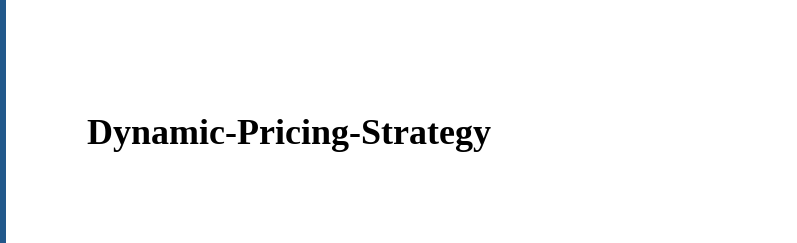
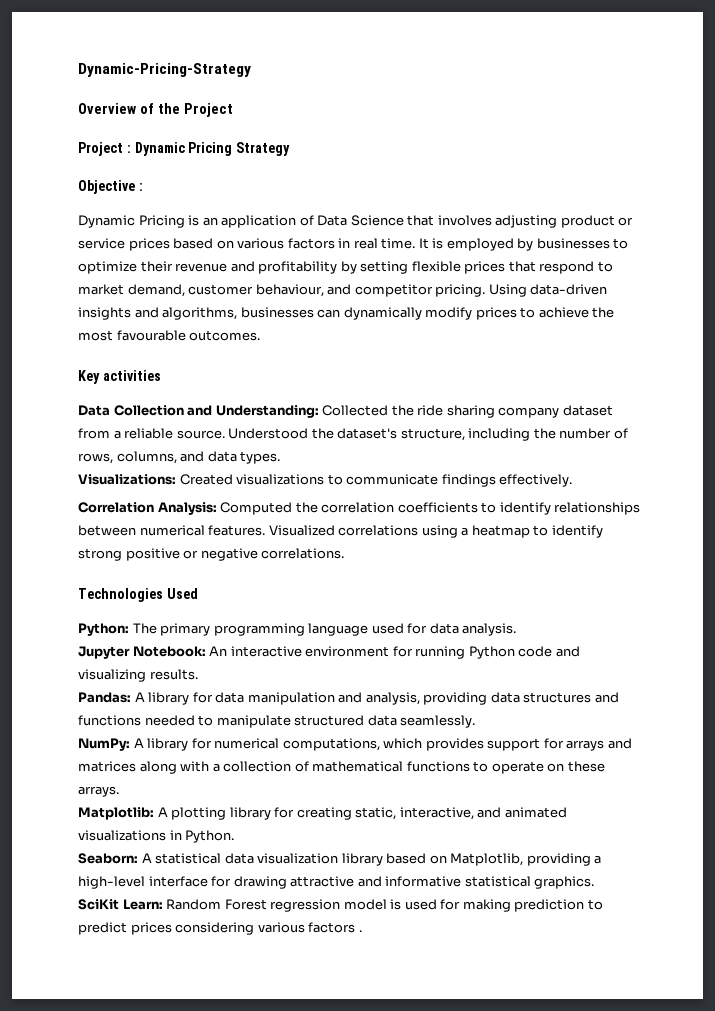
(491, 135) none -> [78,103,233,117] [78,142,291,156] [78,180,143,194] [78,215,634,228] [78,238,629,251] [78,261,613,274] [78,284,608,297] [78,307,615,320] [78,330,261,341] [78,370,161,384] [78,405,613,418] [78,428,628,441] [78,451,281,464] [78,474,573,487] [78,502,641,515] [78,525,603,538] [78,548,345,561] [78,588,198,602] [78,623,517,636] [78,646,580,659] [78,669,198,682] [78,692,619,705] [78,715,476,728] [78,738,632,751] [78,761,605,774] [78,786,119,797] [78,807,567,820] [78,830,235,843] [78,853,602,866] [78,876,595,889] [78,899,603,912] [78,922,362,935] // Overview of the Project // Project : Dynamic Pricing Strategy // Objective : // Dynamic Pricing is an application of Data Science that involves adjusting product or service prices based on various factors in real time. It is employed by businesses to optimize their revenue and profitability by setting flexible prices that respond to market demand, customer behaviour, and competitor pricing. Using data-driven insights and algorithms, businesses can dynamically modify prices to achieve the most favourable outcomes. // Key activities // Data Collection and Understanding: Collected the ride sharing company dataset from a reliable source. Understood the dataset's structure, including the number of rows, columns, and data types. // Visualizations: Created visualizations to communicate findings effectively. // Correlation Analysis: Computed the correlation coefficients to identify relationships between numerical features. Visualized correlations using a heatmap to identify strong positive or negative correlations. // Technologies Used // Python: The primary programming language used for data analysis. // Jupyter Notebook: An interactive environment for running Python code and visualizing results. // Pandas: A library for data manipulation and analysis, providing data structures and functions needed to manipulate structured data seamlessly. // NumPy: A library for numerical computations, which provides support for arrays and matrices along with a collection of mathematical functions to operate on these arrays. // Matplotlib: A plotting library for creating static, interactive, and animated visualizations in Python. // Seaborn: A statistical data visualization library based on Matplotlib, providing a high-level interface for drawing attractive and informative statistical graphics. // SciKit Learn: Random Forest regression model is used for making prediction to predict prices considering various factors .

